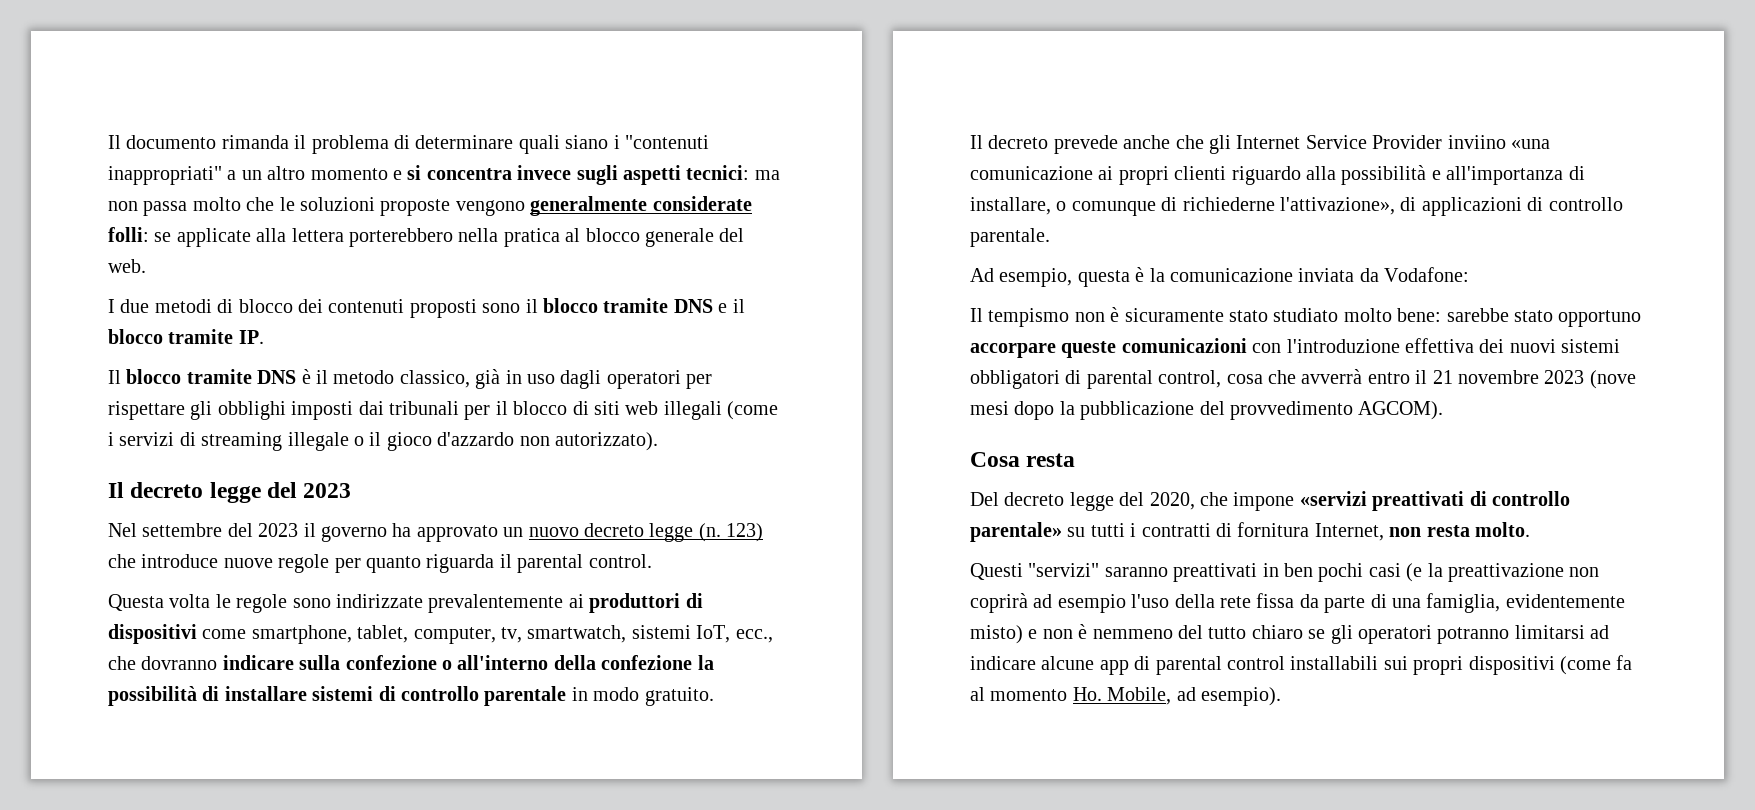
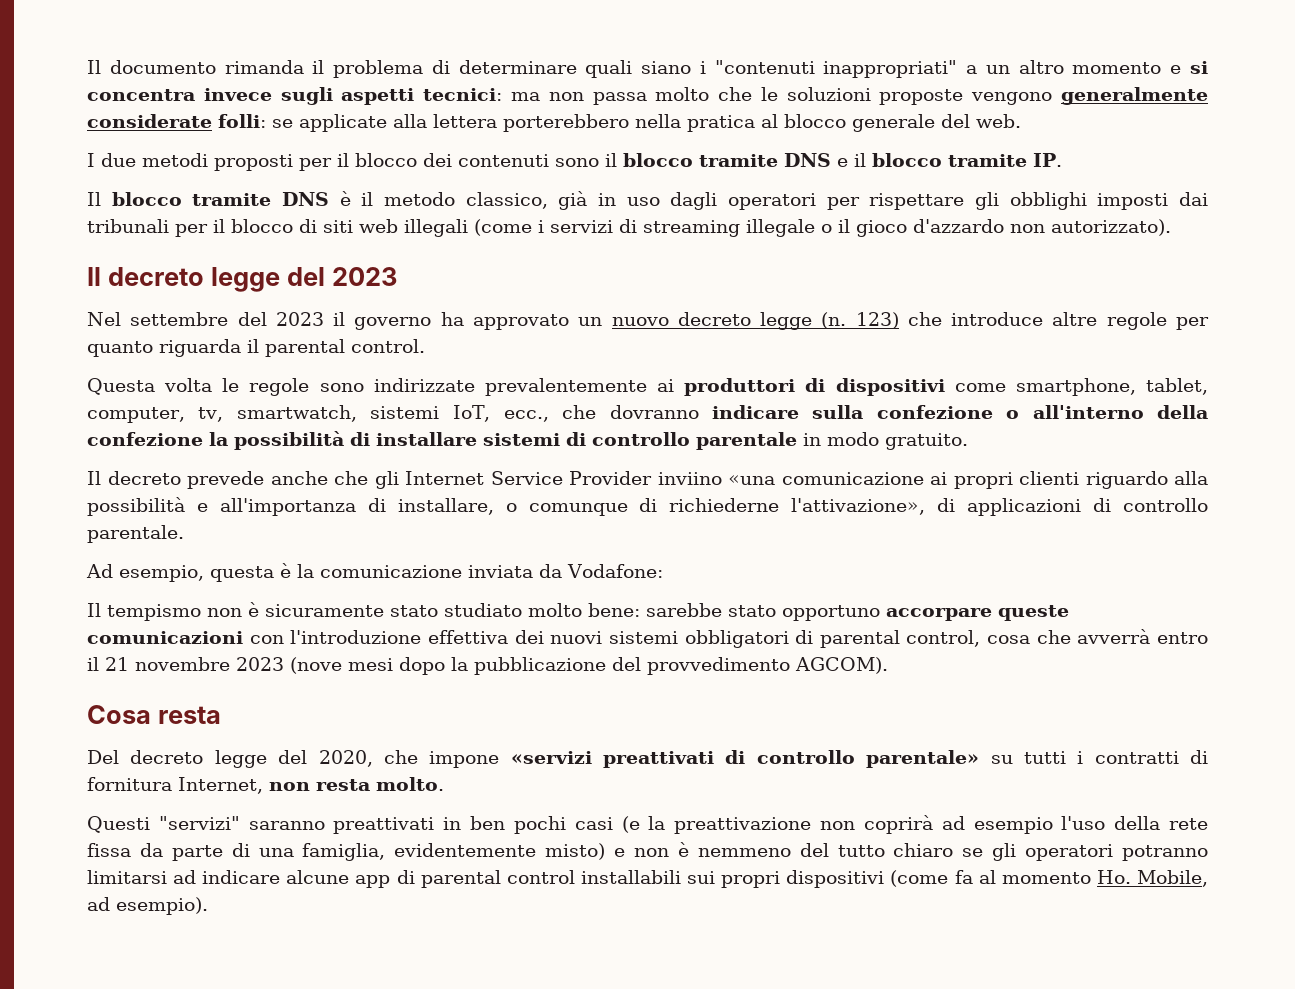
[217,299,234,313] di -> [214,153,349,171] proposti per il
[409,299,477,318] proposti -> (549, 160) none
[223,558,273,568] nuove -> [1052,312,1098,326] altre

